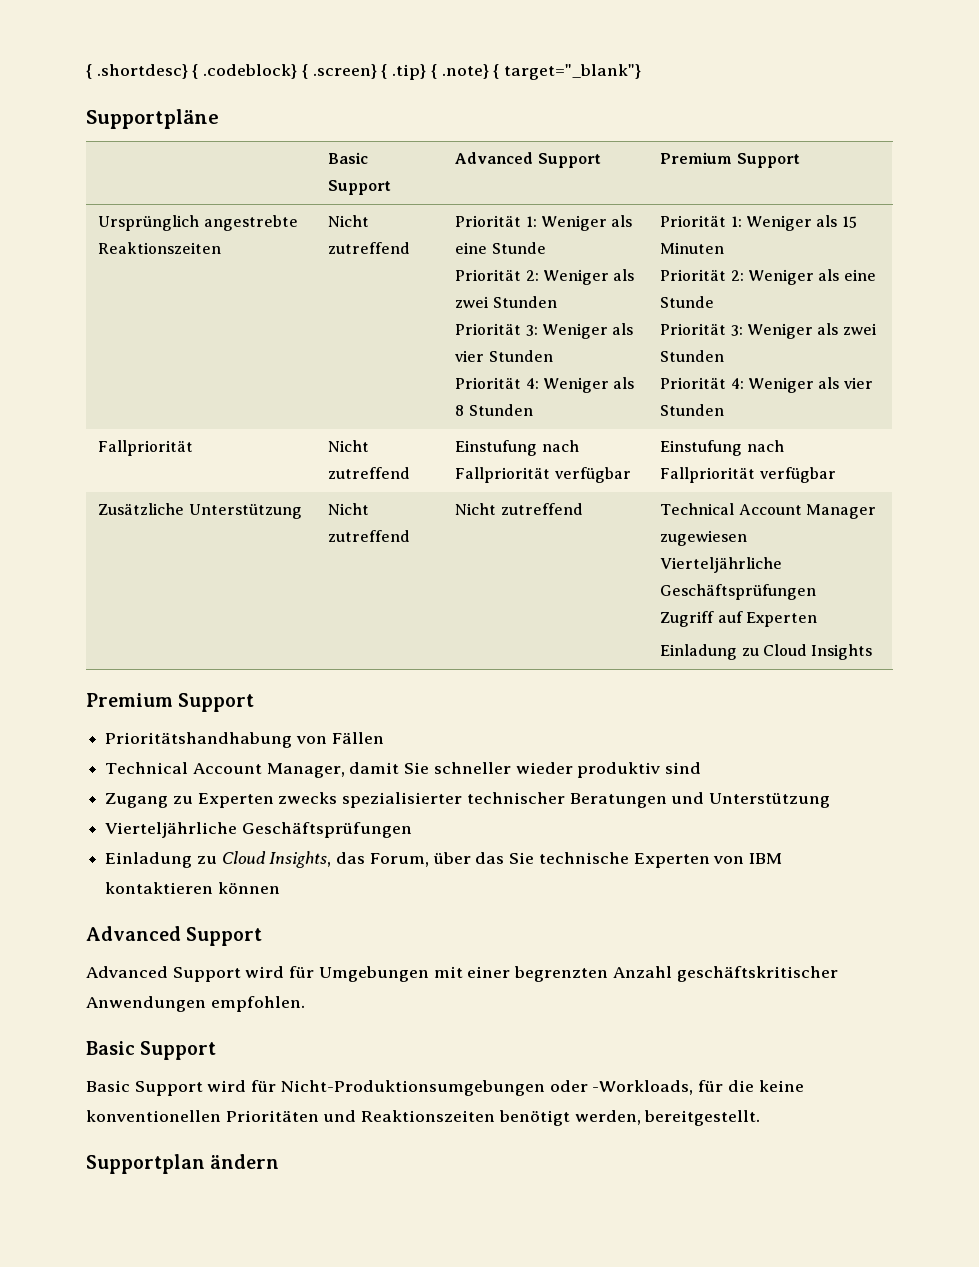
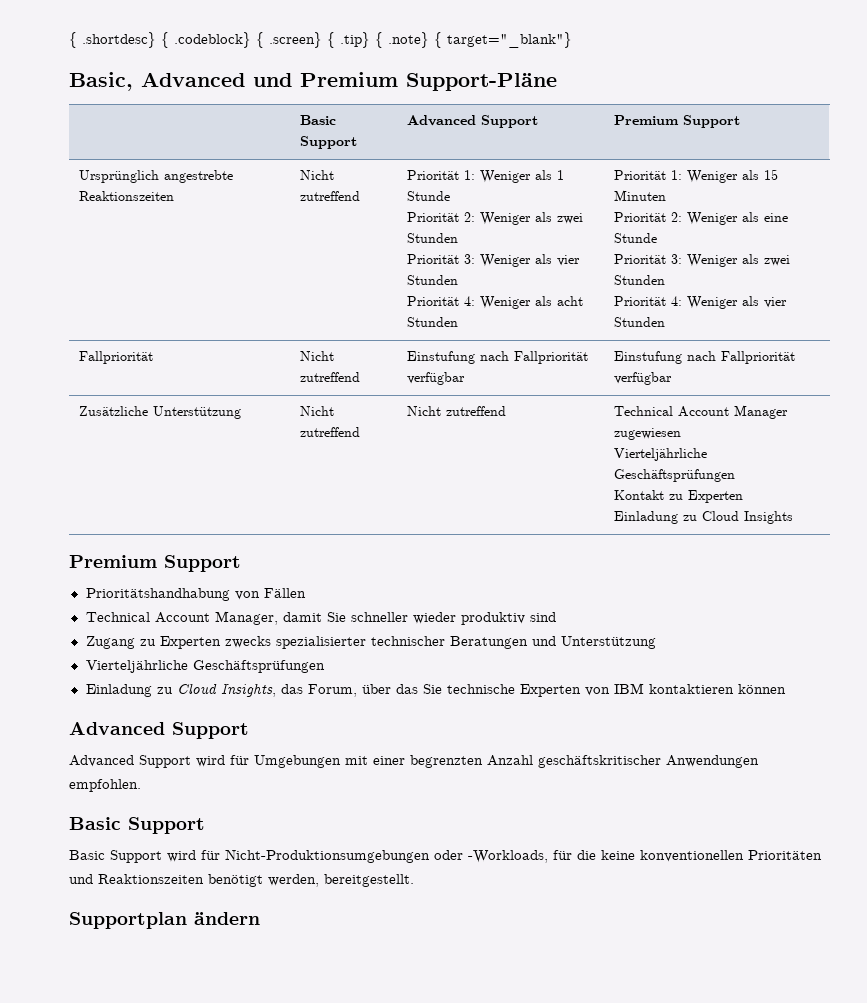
[86,109,219,129] Supportpläne -> [69,72,557,91] Basic, Advanced und Premium Support-Pläne
[455,242,488,254] eine -> [557,170,565,180] 1
[455,405,465,416] 8 -> [557,296,584,306] acht
[660,611,743,627] Zugriff auf -> [614,490,684,500] Kontakt zu

